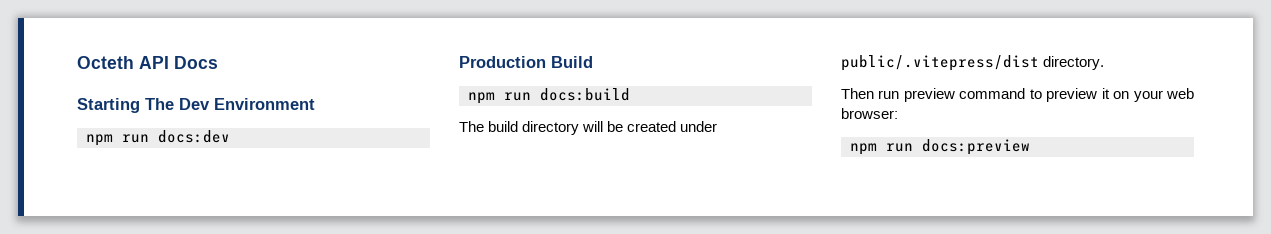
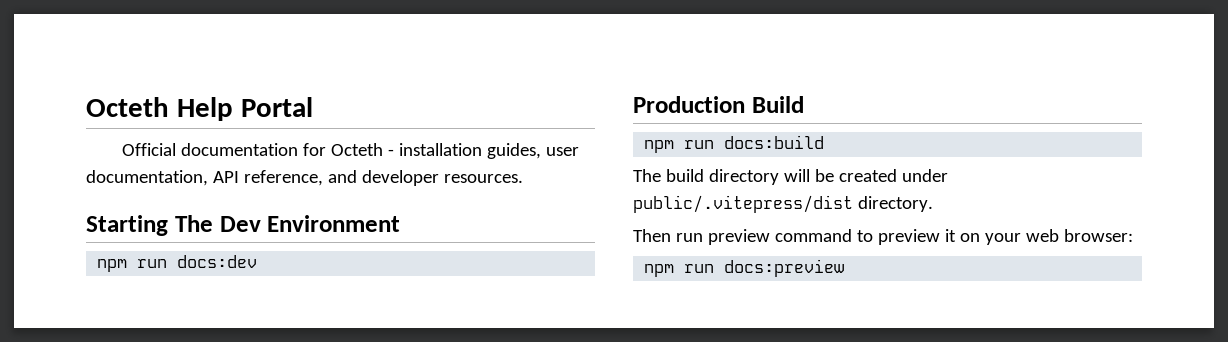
[77,56,218,69] Octeth API Docs -> [86,97,313,121] [121,143,579,159] [86,170,523,186] Octeth Help Portal // Official documentation for Octeth - installation guides, user documentation, API reference, and developer resources.

